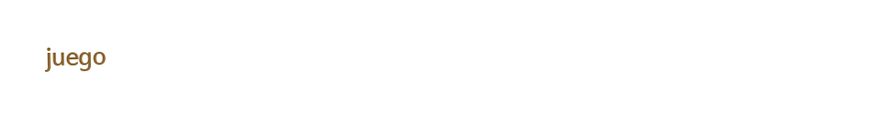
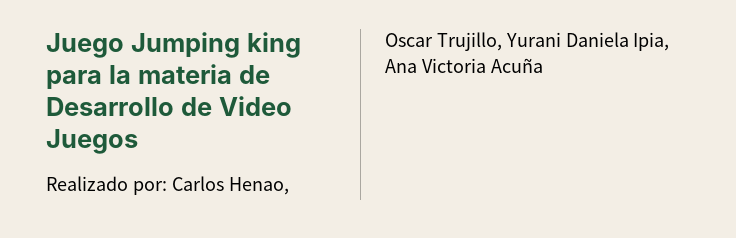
[44,45,107,73] juego -> [46,32,301,58] [46,64,270,89] [46,96,292,116] [46,129,138,154] [46,176,289,195] [385,32,670,51] [385,58,543,73] Juego Jumping king para la materia de Desarrollo de Video Juegos // Realizado por: Carlos Henao, Oscar Trujillo, Yurani Daniela Ipia, Ana Victoria Acuña

